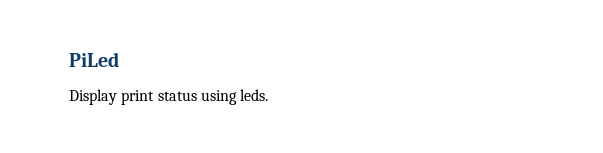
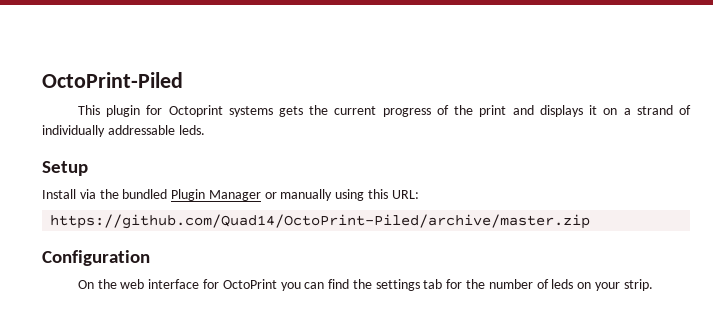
[69,52,119,67] [69,89,269,105] PiLed // Display print status using leds. -> [42,72,183,88] [77,105,691,117] [42,125,205,137] [42,161,88,176] [42,189,419,201] [50,214,591,229] [42,250,150,266] [77,279,653,291] OctoPrint-Piled // This plugin for Octoprint systems gets the current progress of the print and displays it on a strand of individually addressable leds. // Setup // Install via the bundled Plugin Manager or manually using this URL: // https://github.com/Quad14/OctoPrint-Piled/archive/master.zip // Configuration // On the web interface for OctoPrint you can find the settings tab for the number of leds on your strip.

